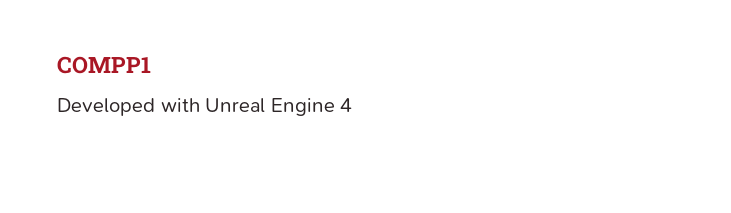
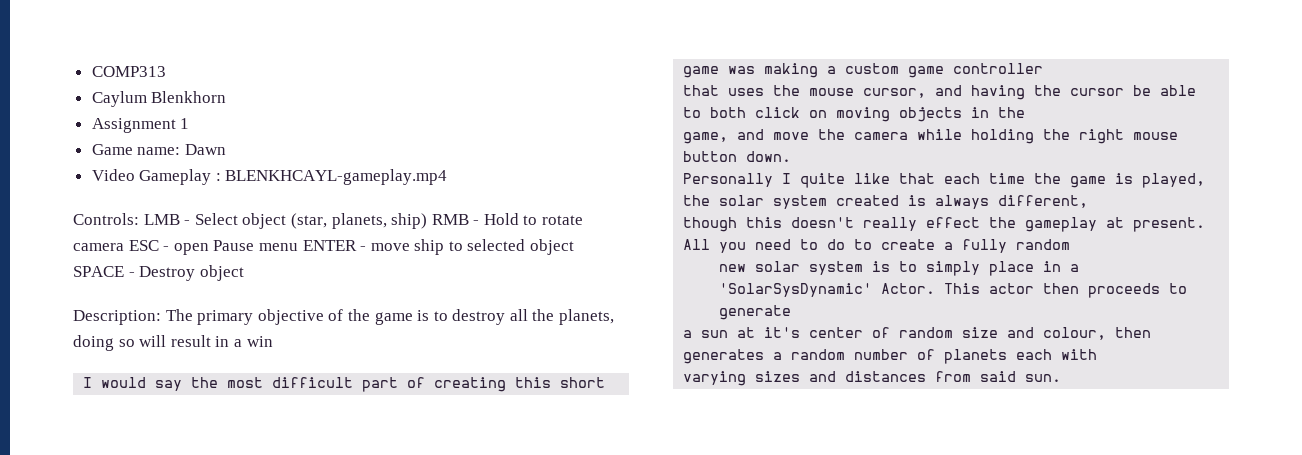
[57,56,151,74] [57,98,353,116] COMPP1 // Developed with Unreal Engine 4 -> [91,66,166,77] [91,91,227,107] [91,118,190,133] [91,144,226,155] [91,169,448,185] [73,213,584,229] [73,239,575,255] [73,265,244,281] [73,309,615,325] [73,335,273,351] [83,377,606,392] [683,63,1044,78] [683,85,1197,100] [683,107,1026,122] [683,129,1179,144] [683,151,792,162] [683,173,1206,188] [683,195,1089,209] [683,217,1206,232] [683,239,1071,253] [719,261,1080,276] [719,283,1188,298] [719,305,792,320] [683,327,1152,340] [683,349,1098,364] [683,371,1062,386] COMP313 // Caylum Blenkhorn // Assignment 1 // Game name: Dawn // Video Gameplay : BLENKHCAYL-gameplay.mp4 // Controls: LMB - Select object (star, planets, ship) RMB - Hold to rotate camera ESC - open Pause menu ENTER - move ship to selected object SPACE - Destroy object // Description: The primary objective of the game is to destroy all the planets, doing so will result in a win // I would say the most difficult part of creating this short game was making a custom game controller // that uses the mouse cursor, and having the cursor be able to both click on moving objects in the // game, and move the camera while holding the right mouse button down. // Personally I quite like that each time the game is played, the solar system created is always different, // though this doesn't really effect the gameplay at present. All you need to do to create a fully random // new solar system is to simply place in a 'SolarSysDynamic' Actor. This actor then proceeds to generate // a sun at it's center of random size and colour, then generates a random number of planets each with // varying sizes and distances from said sun.

